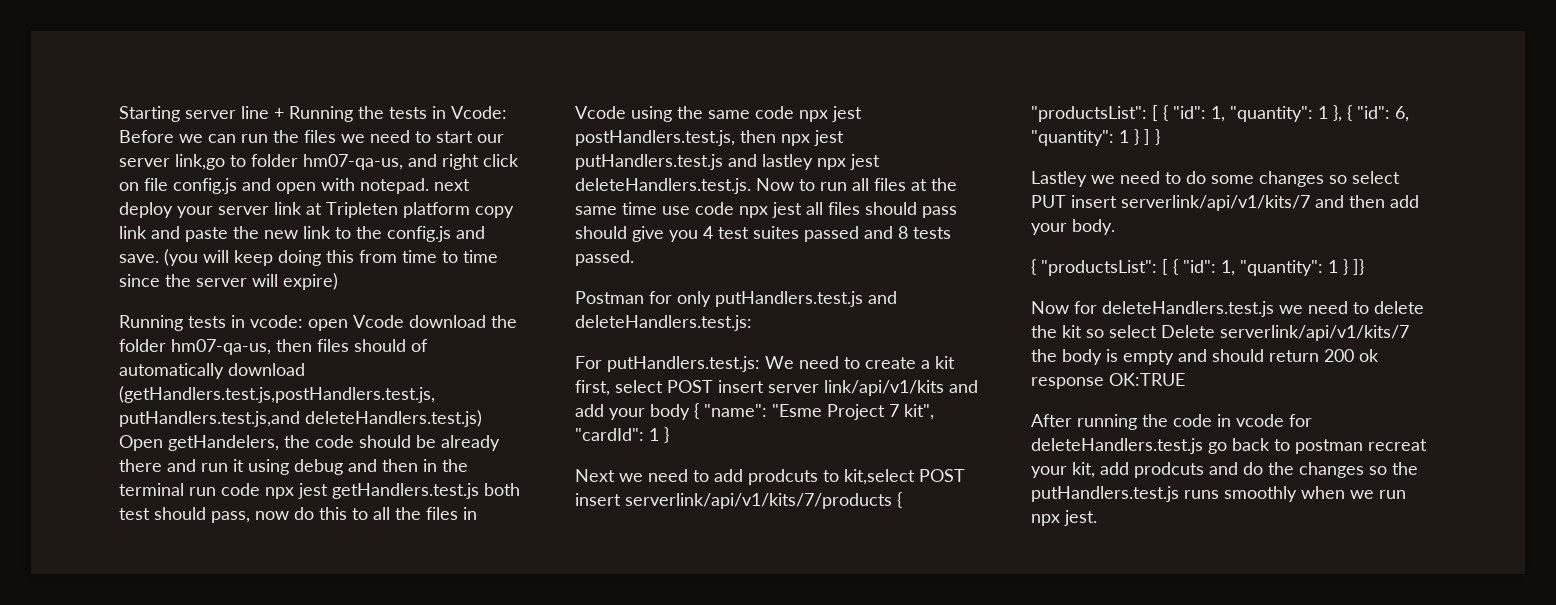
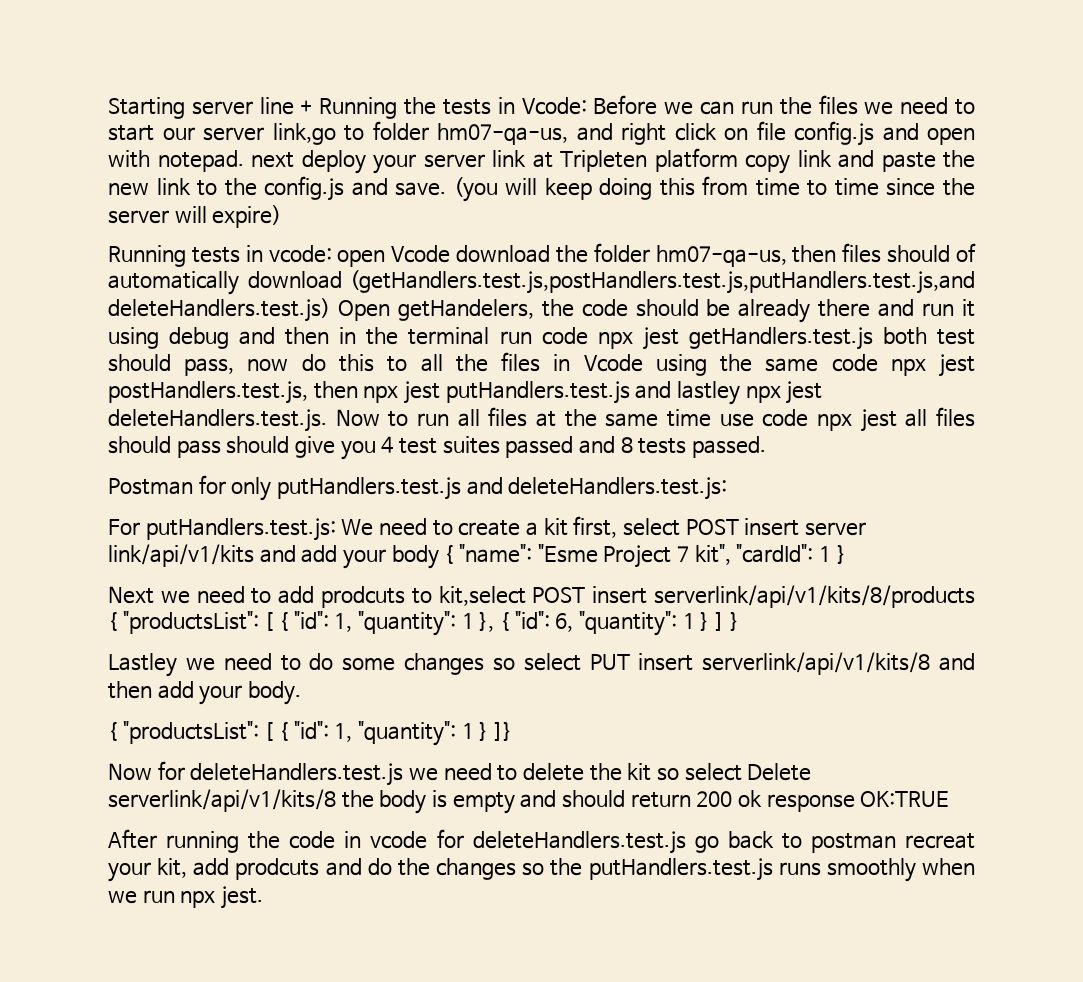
[625,493,892,509] serverlink/api/v1/kits/7/products -> [654,585,976,608] serverlink/api/v1/kits/8/products
[1121,195,1310,211] serverlink/api/v1/kits/7 -> [702,652,931,675] serverlink/api/v1/kits/8
[1220,325,1409,341] serverlink/api/v1/kits/7 -> [108,789,336,812] serverlink/api/v1/kits/8

